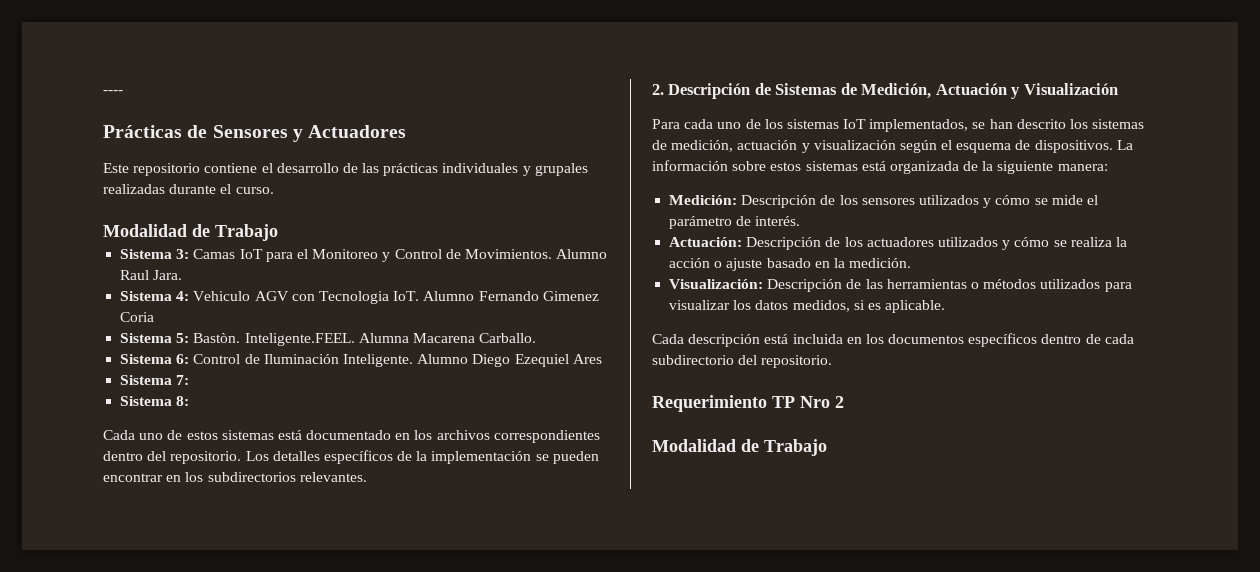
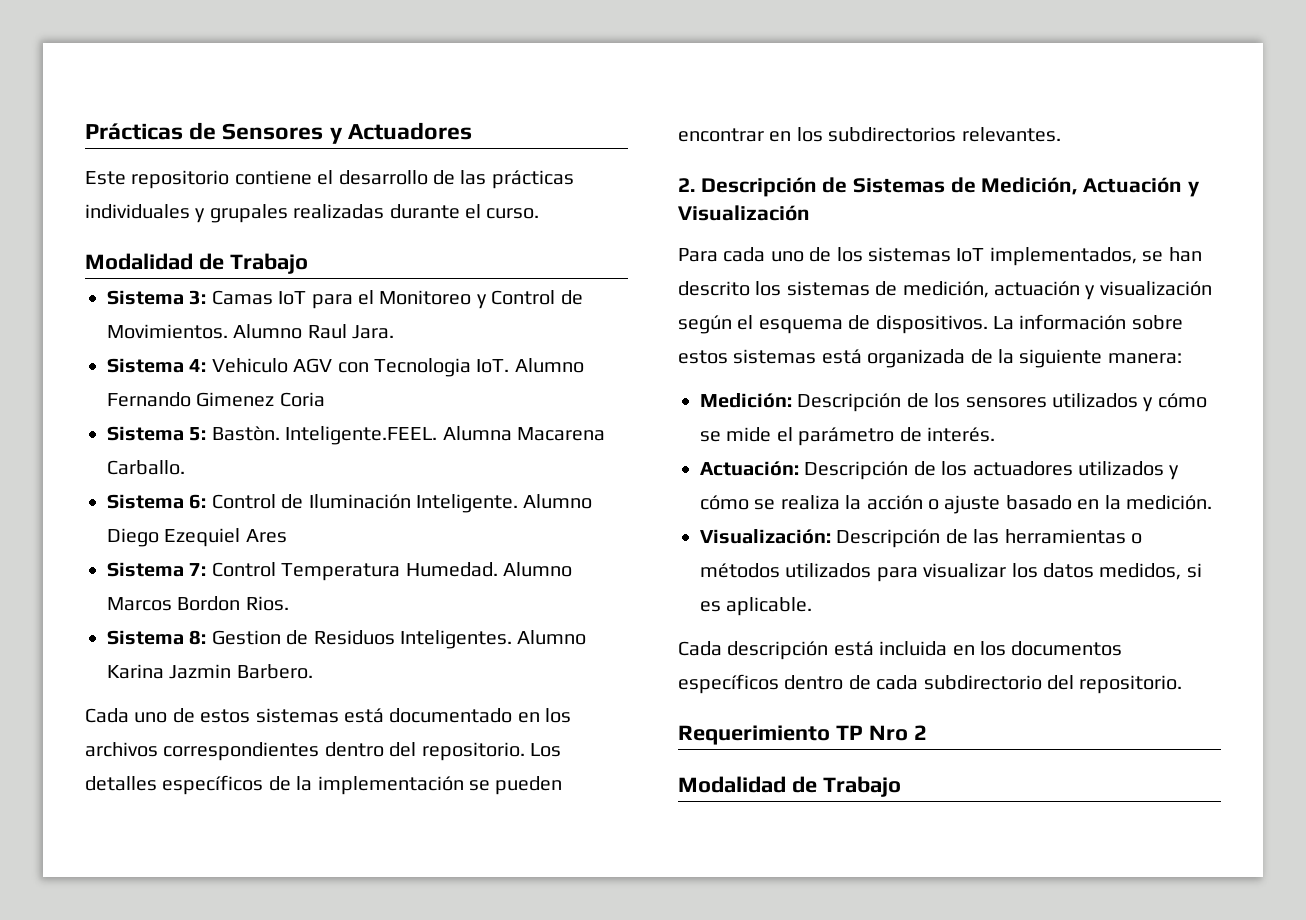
[103,90,123,94] ---- // -> (85, 131) none
[120,396,190,406] // Sistema 8: -> [211,562,572,581] [107,596,289,611] [107,630,587,649] [107,664,313,679] Control Temperatura Humedad. Alumno Marcos Bordon Rios. // Sistema 8: Gestion de Residuos Inteligentes. Alumno Karina Jazmin Barbero.

